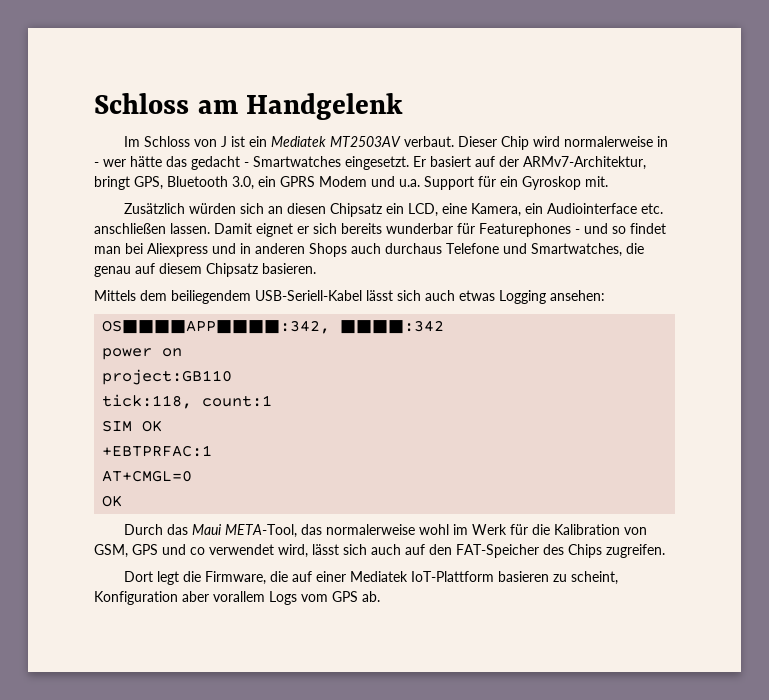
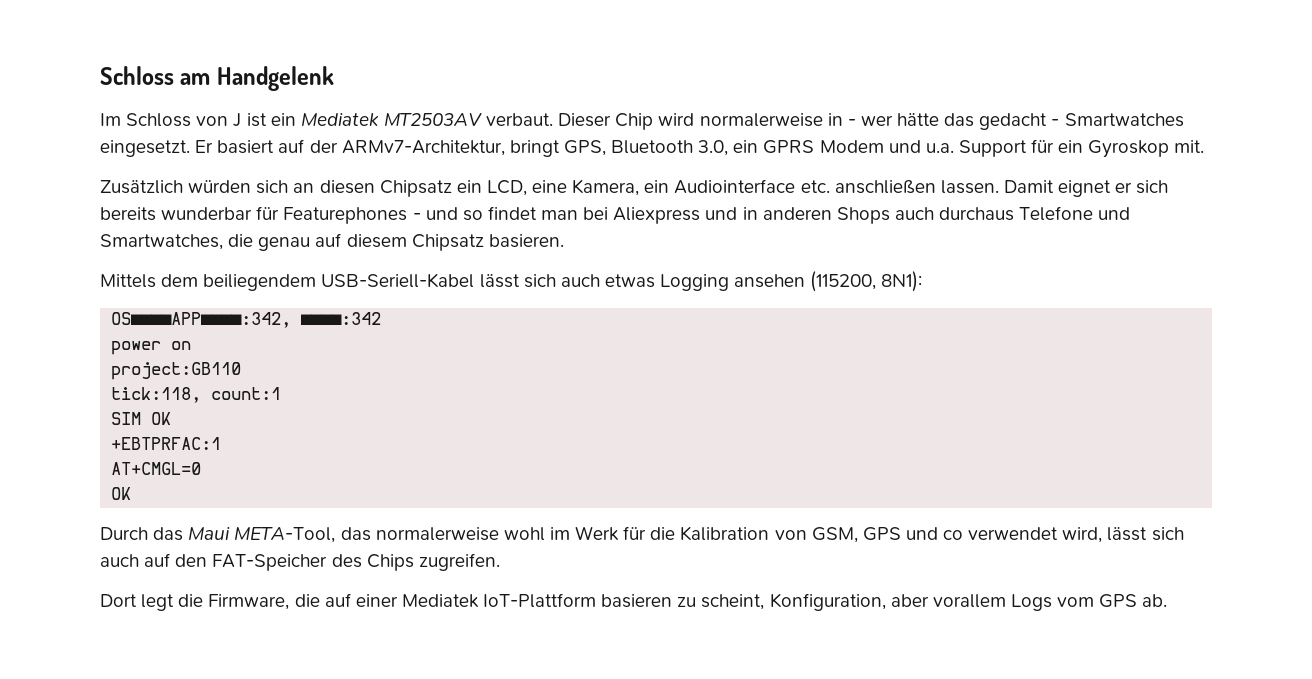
[550,290,605,301] ansehen: -> [734,271,923,292] ansehen (115200, 8N1):
[94,591,178,605] Konfiguration -> [769,593,886,611] Konfiguration,

